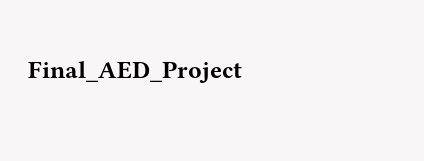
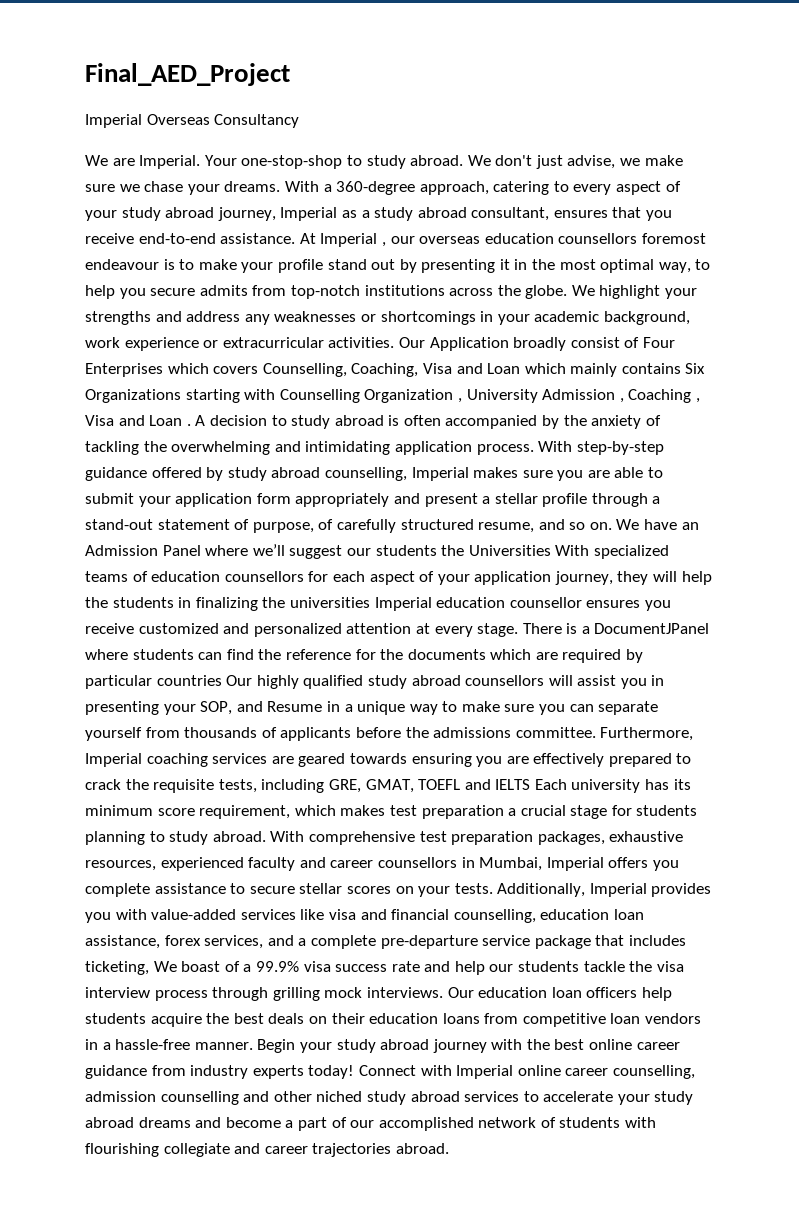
(242, 72) none -> [85,114,300,128] [85,155,683,169] [85,181,681,195] [85,207,673,221] [85,233,706,247] [85,259,711,273] [85,285,698,299] [85,311,690,325] [85,337,675,351] [85,363,706,377] [85,389,700,403] [85,415,661,429] [85,441,664,455] [85,467,664,481] [85,493,661,507] [85,519,699,533] [85,544,669,559] [85,571,712,585] [85,597,671,611] [85,623,710,637] [85,649,644,663] [85,675,665,689] [85,701,659,715] [85,727,694,741] [85,753,692,767] [85,779,691,793] [85,805,698,819] [85,831,684,845] [85,857,679,871] [85,883,712,897] [85,909,644,923] [85,935,686,949] [85,961,684,975] [85,987,672,1001] [85,1013,702,1027] [85,1039,680,1053] [85,1065,695,1079] [85,1091,694,1105] [85,1117,657,1131] [85,1143,449,1157] // Imperial Overseas Consultancy // We are Imperial. Your one-stop-shop to study abroad. We don't just advise, we make sure we chase your dreams. With a 360-degree approach, catering to every aspect of your study abroad journey, Imperial as a study abroad consultant, ensures that you receive end-to-end assistance. At Imperial , our overseas education counsellors foremost endeavour is to make your profile stand out by presenting it in the most optimal way, to help you secure admits from top-notch institutions across the globe. We highlight your strengths and address any weaknesses or shortcomings in your academic background, work experience or extracurricular activities. Our Application broadly consist of Four Enterprises which covers Counselling, Coaching, Visa and Loan which mainly contains Six Organizations starting with Counselling Organization , University Admission , Coaching , Visa and Loan . A decision to study abroad is often accompanied by the anxiety of tackling the overwhelming and intimidating application process. With step-by-step guidance offered by study abroad counselling, Imperial makes sure you are able to submit your application form appropriately and present a stellar profile through a stand-out statement of purpose, of carefully structured resume, and so on. We have an Admission Panel where we’ll suggest our students the Universities With specialized teams of education counsellors for each aspect of your application journey, they will help the students in finalizing the universities Imperial education counsellor ensures you receive customized and personalized attention at every stage. There is a DocumentJPanel where students can find the reference for the documents which are required by particular countries Our highly qualified study abroad counsellors will assist you in presenting your SOP, and Resume in a unique way to make sure you can separate yourself from thousands of applicants before the admissions committee. Furthermore, Imperial coaching services are geared towards ensuring you are effectively prepared to crack the requisite tests, including GRE, GMAT, TOEFL and IELTS Each university has its minimum score requirement, which makes test preparation a crucial stage for students planning to study abroad. With comprehensive test preparation packages, exhaustive resources, experienced faculty and career counsellors in Mumbai, Imperial offers you complete assistance to secure stellar scores on your tests. Additionally, Imperial provides you with value-added services like visa and financial counselling, education loan assistance, forex services, and a complete pre-departure service package that includes ticketing, We boast of a 99.9% visa success rate and help our students tackle the visa interview process through grilling mock interviews. Our education loan officers help students acquire the best deals on their education loans from competitive loan vendors in a hassle-free manner. Begin your study abroad journey with the best online career guidance from industry experts today! Connect with Imperial online career counselling, admission counselling and other niched study abroad services to accelerate your study abroad dreams and become a part of our accomplished network of students with flourishing collegiate and career trajectories abroad.

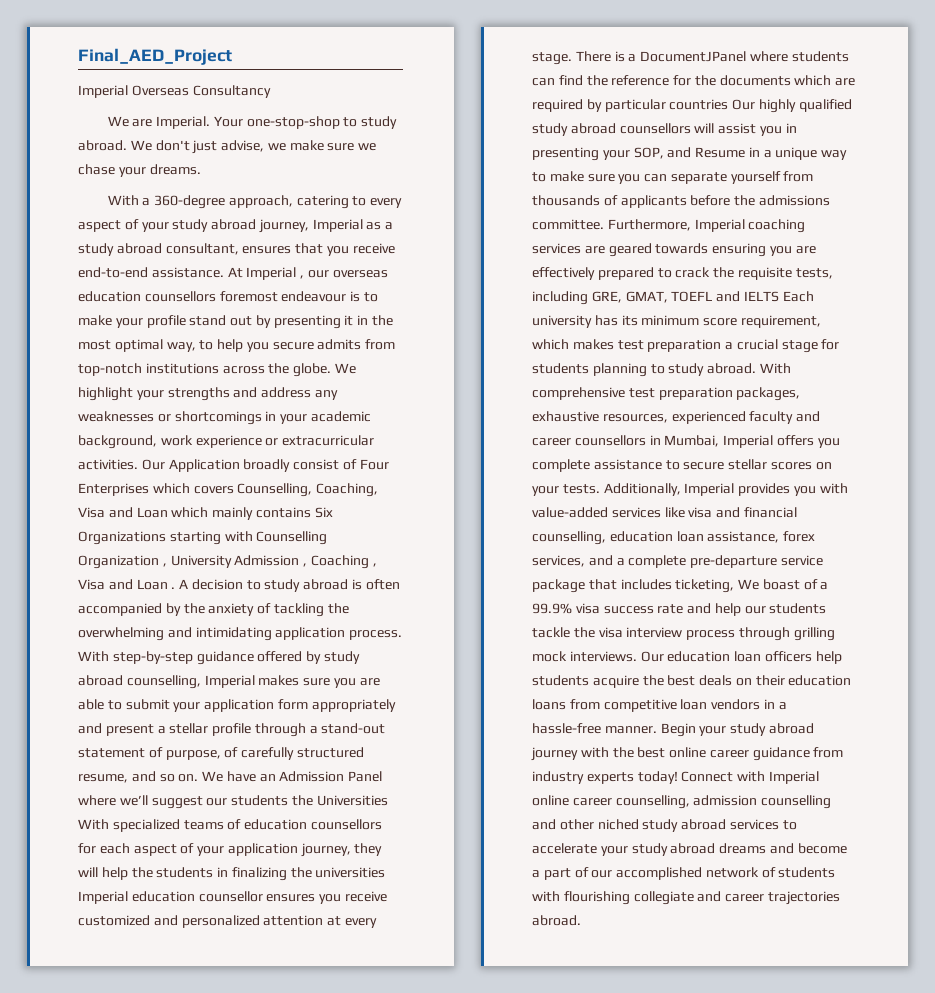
(281, 186) none -> (201, 169) //

